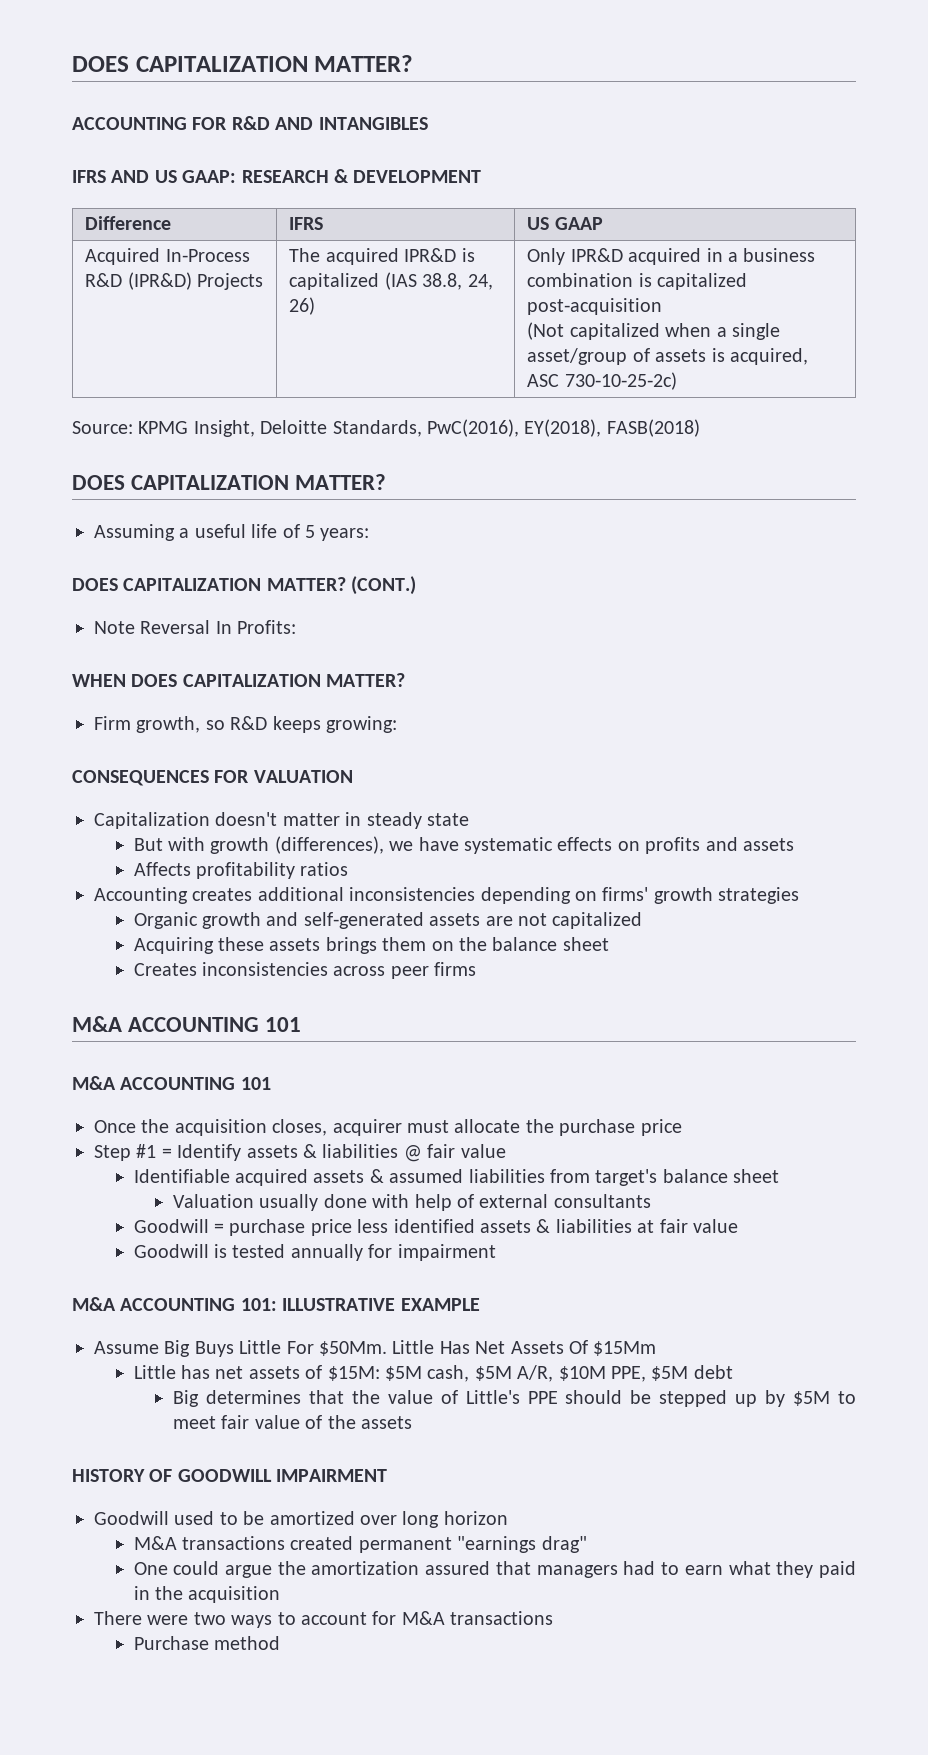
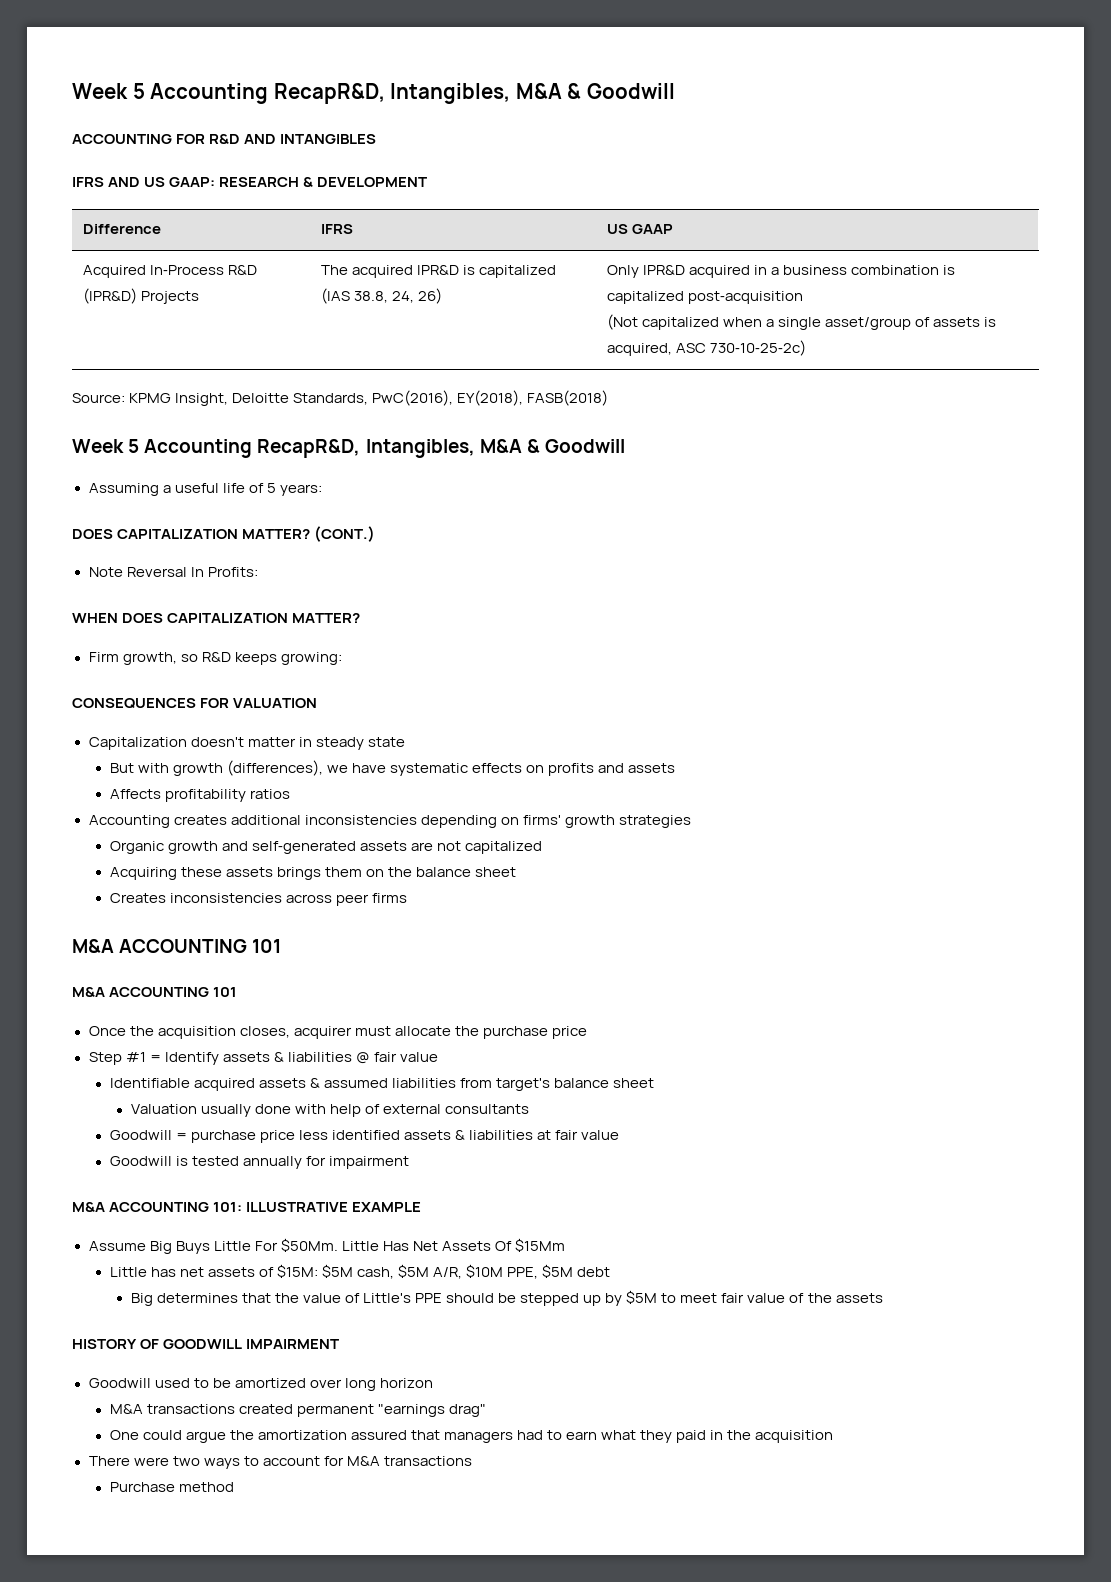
[72,55,414,72] DOES CAPITALIZATION MATTER? -> [72,83,675,104] Week 5 Accounting RecapR&D, Intangibles, M&A & Goodwill
[72,474,387,490] DOES CAPITALIZATION MATTER? -> [72,439,625,458] Week 5 Accounting RecapR&D, Intangibles, M&A & Goodwill

